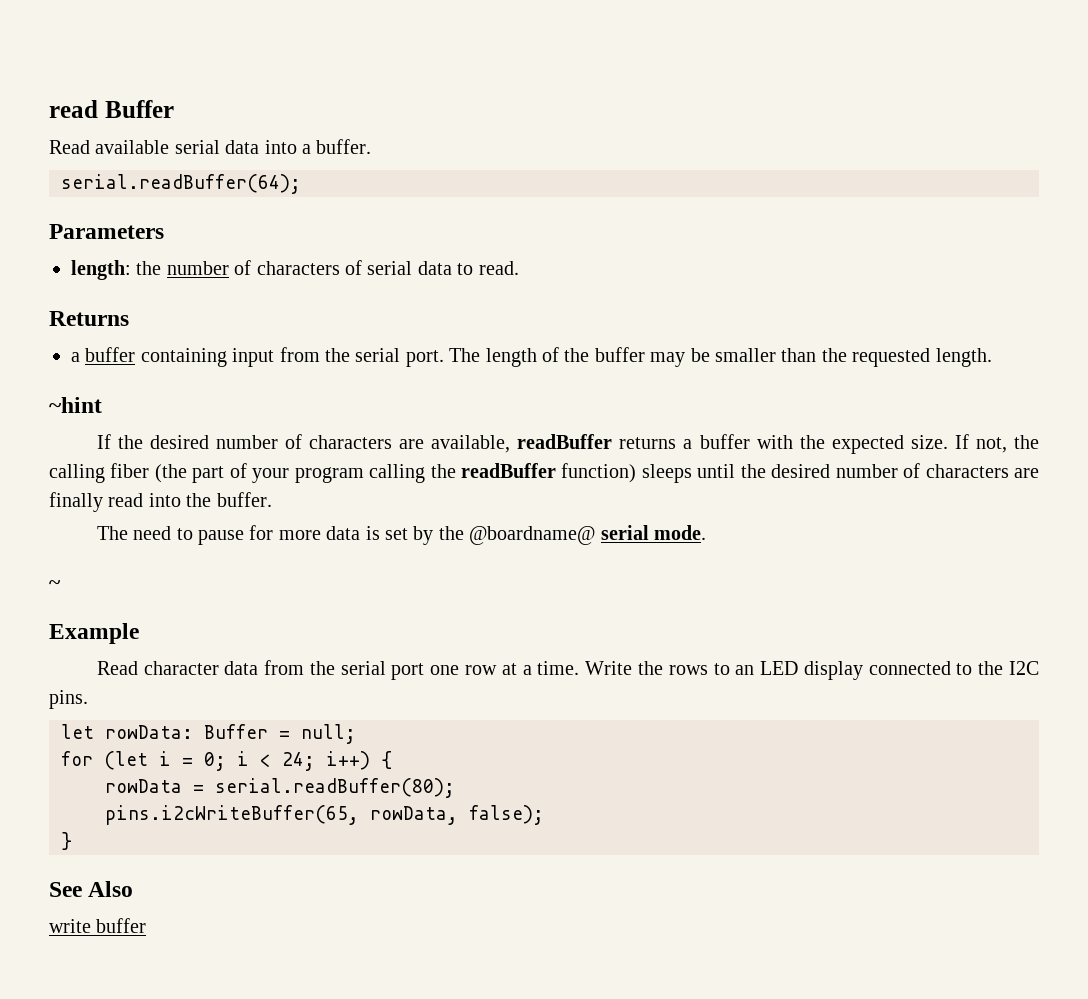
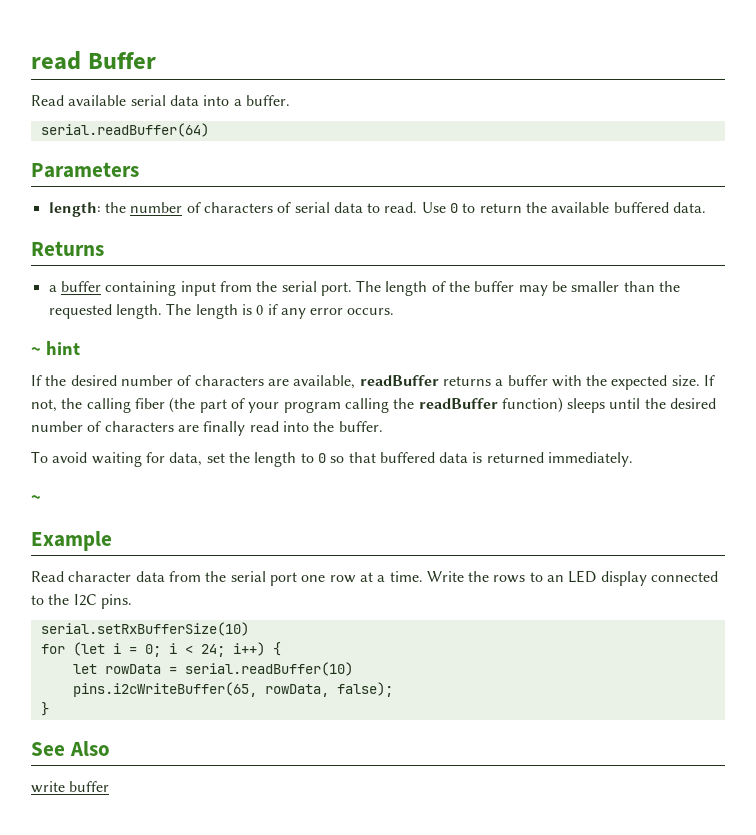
[61,174,301,194] serial.readBuffer(64); -> [40,123,209,137] serial.readBuffer(64)
(519, 268) none -> [421,202,707,213] Use 0 to return the available buffered data.
[49,397,102,413] // ~hint -> [166,303,395,319] [31,341,80,355] The length is 0 if any error occurs. // ~ hint
[96,525,706,545] The need to pause for more data is set by the @boardname@ serial mode. -> [31,451,634,467] To avoid waiting for data, set the length to 0 so that buffered data is returned immediately.
[61,724,356,744] let rowData: Buffer = null; -> [40,622,249,636] serial.setRxBufferSize(10)
(392, 760) none -> [72,664,97,674] let
[215,778,455,798] serial.readBuffer(80); -> [184,662,353,676] serial.readBuffer(10)

